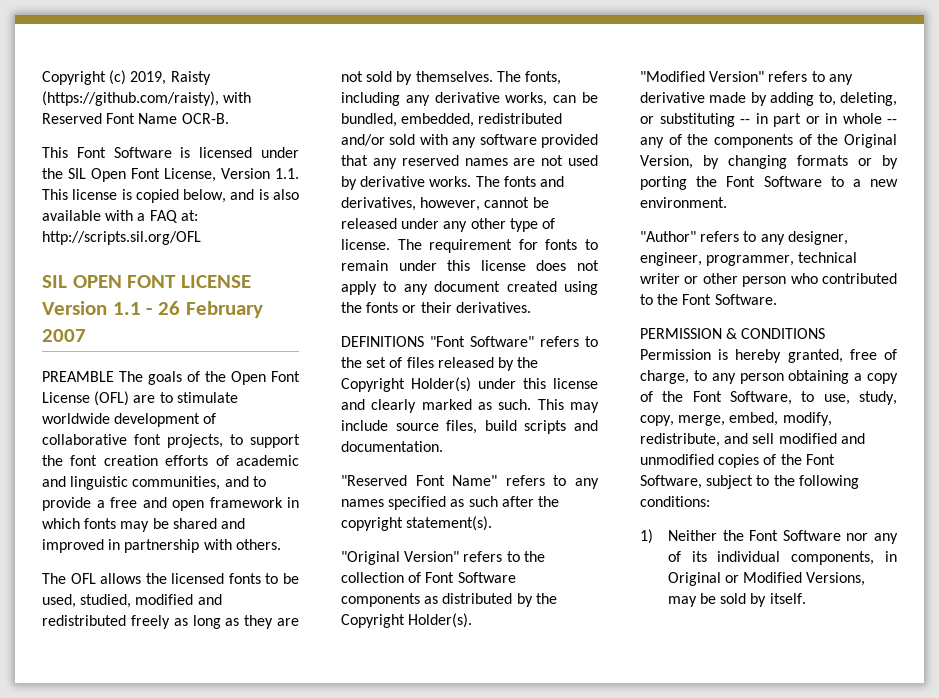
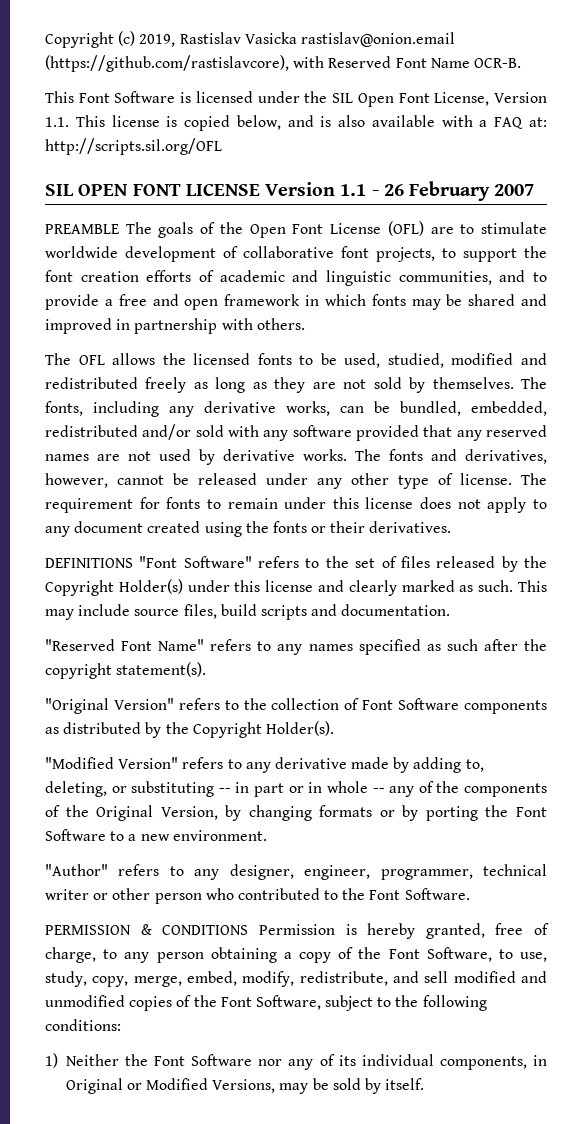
[170,71,211,85] [42,91,219,106] Raisty (https://github.com/raisty), -> [179,32,455,47] [45,55,289,72] Rastislav Vasicka rastislav@onion.email (https://github.com/rastislavcore),

